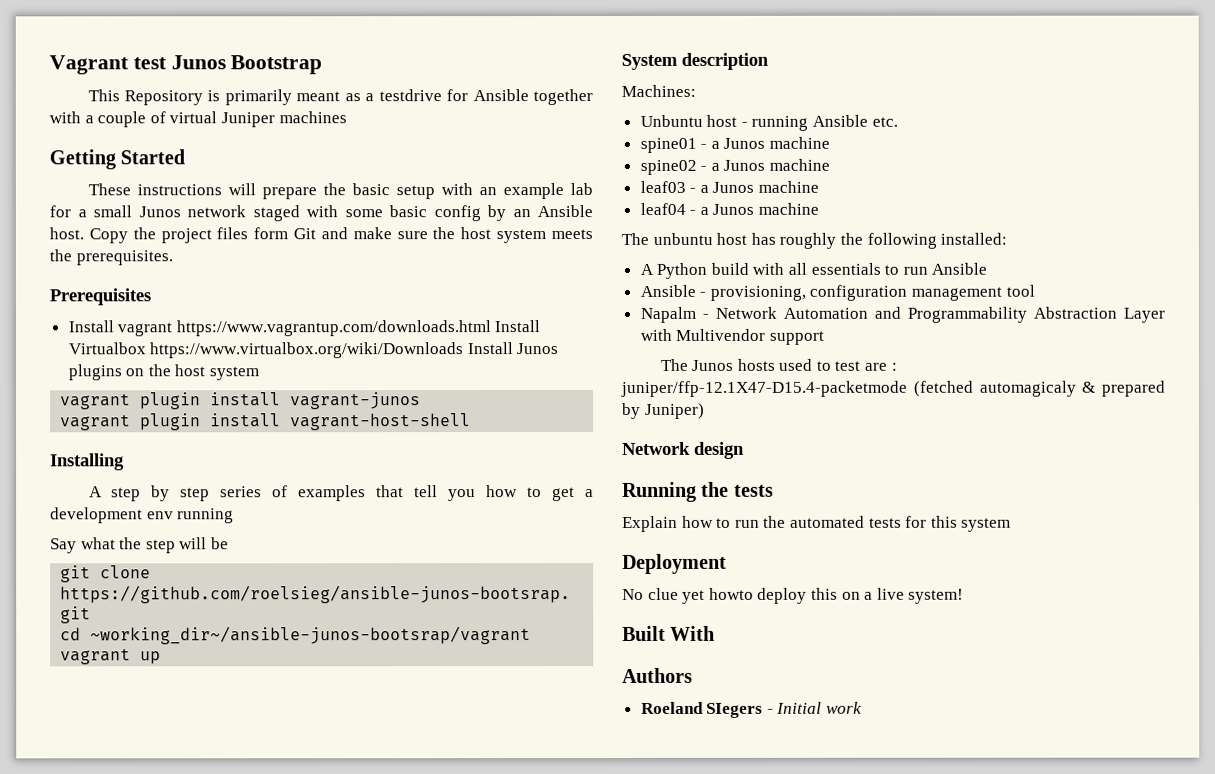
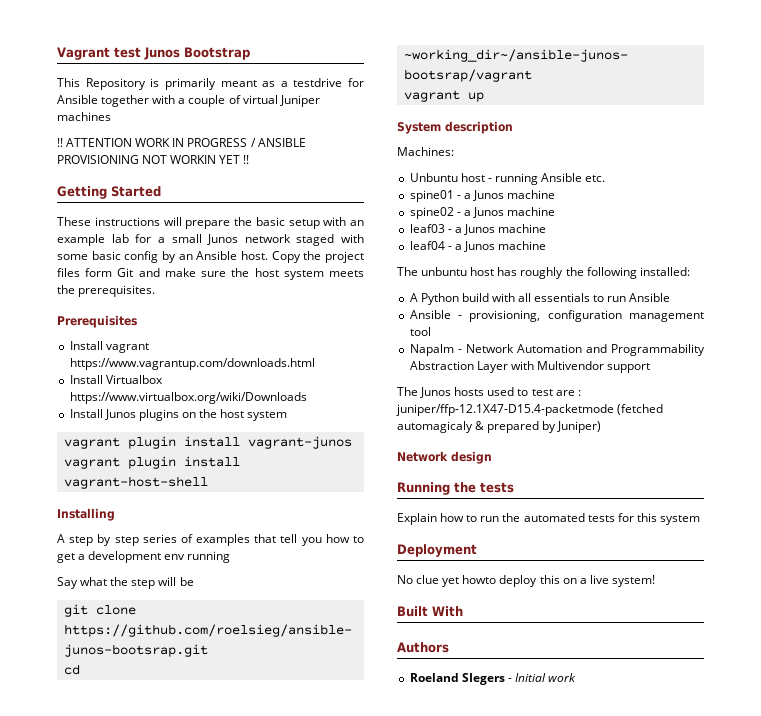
(347, 117) none -> [57,138,306,147] [57,155,250,164] // !! ATTENTION WORK IN PROGRESS / ANSIBLE PROVISIONING NOT WORKIN YET !!
(491, 328) none -> (315, 364) //
(464, 350) none -> (307, 398) //

